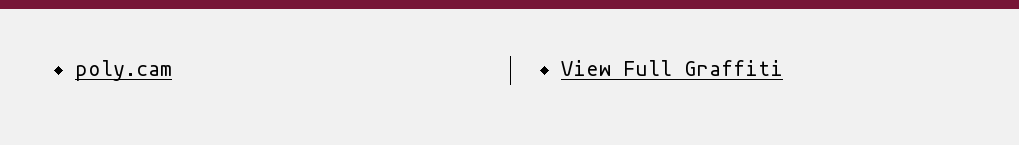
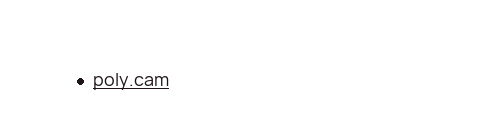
[560,60,783,76] // View Full Graffiti -> (169, 81) none

